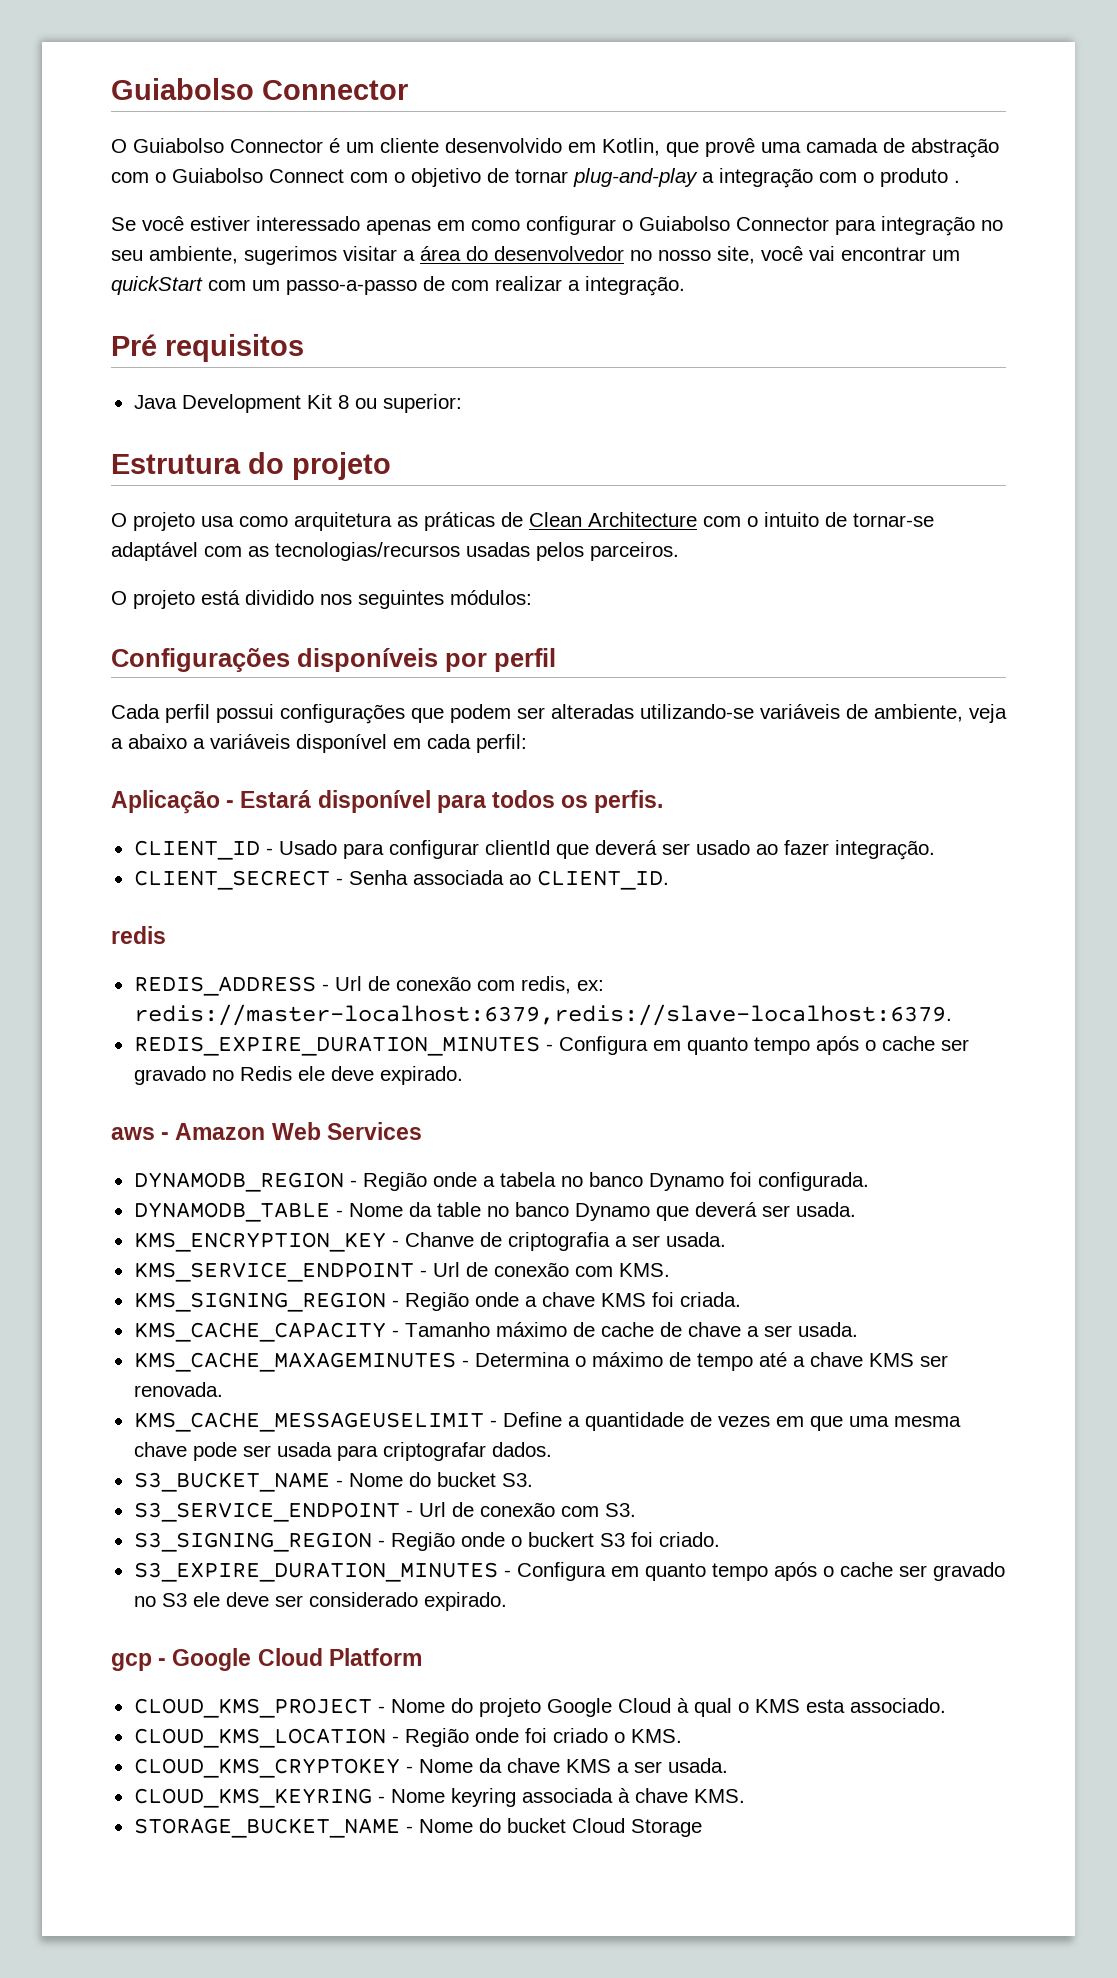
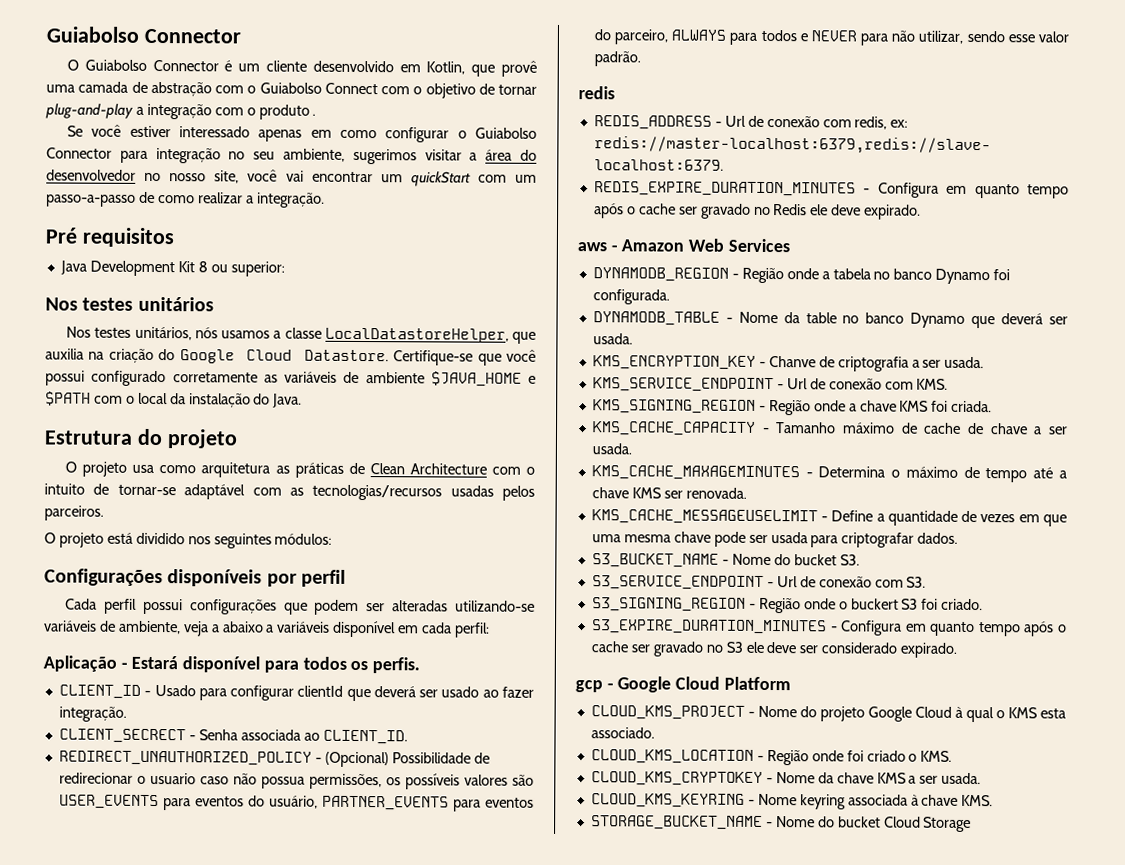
[451,280,489,291] com -> [157,195,195,204] como
(462, 403) none -> [45,296,214,312] [66,326,537,344] [45,348,536,366] [45,370,536,387] [45,391,303,408] // Nos testes unitários // Nos testes unitários, nós usamos a classe LocalDatastoreHelper, que auxilia na criação do Google Cloud Datastore. Certifique-se que você possui configurado corretamente as variáveis de ambiente $JAVA_HOME e $PATH com o local da instalação do Java.
(669, 880) none -> [58,750,490,768] [58,772,534,790] [58,794,534,812] [593,29,1069,46] [593,51,641,67] // REDIRECT_UNAUTHORIZED_POLICY - (Opcional) Possibilidade de redirecionar o usuario caso não possua permissões, os possíveis valores são USER_EVENTS para eventos do usuário, PARTNER_EVENTS para eventos do parceiro, ALWAYS para todos e NEVER para não utilizar, sendo esse valor padrão.

